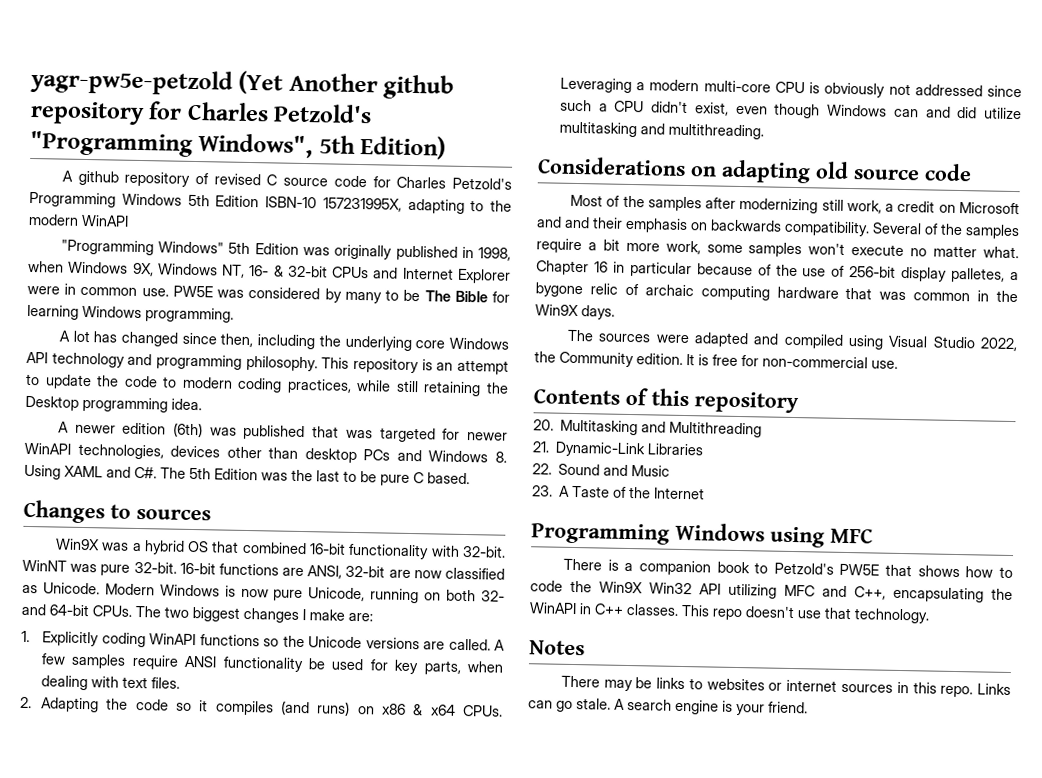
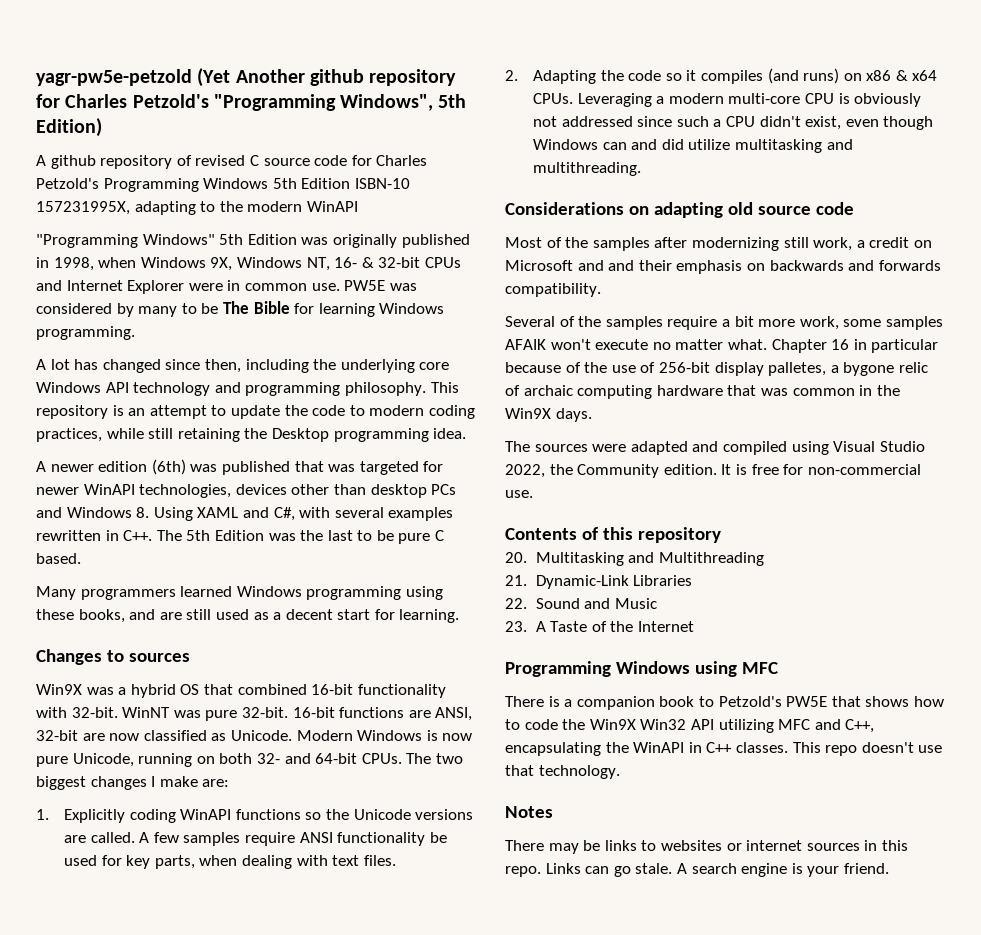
[134,466,157,479] C#. -> [273,507,454,521] [36,530,153,541] C#, with several examples rewritten in C++.
(470, 478) none -> [36,586,443,600] [36,609,460,623] // Many programmers learned Windows programming using these books, and are still used as a decent start for learning.
(782, 225) none -> [848,260,941,271] and forwards
(870, 228) none -> (601, 290) //
(803, 250) none -> [505,339,546,350] AFAIK

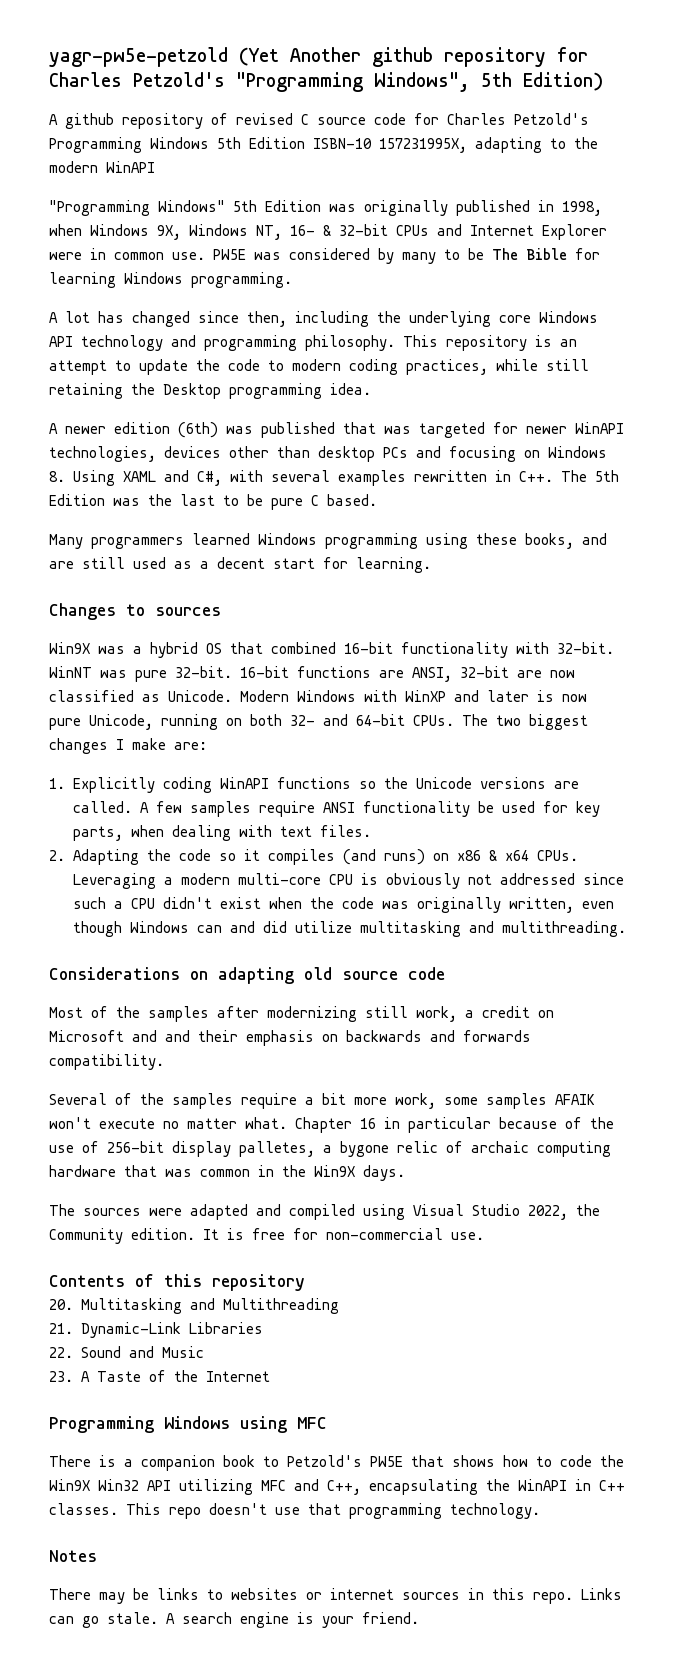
(62, 512) none -> [449,446,540,462] focusing on
(423, 735) none -> [364,690,529,702] with WinXP and later
[805,116,842,130] exist, -> [219,897,574,913] exist when the code was originally written,
(534, 770) none -> [349,1503,442,1519] programming

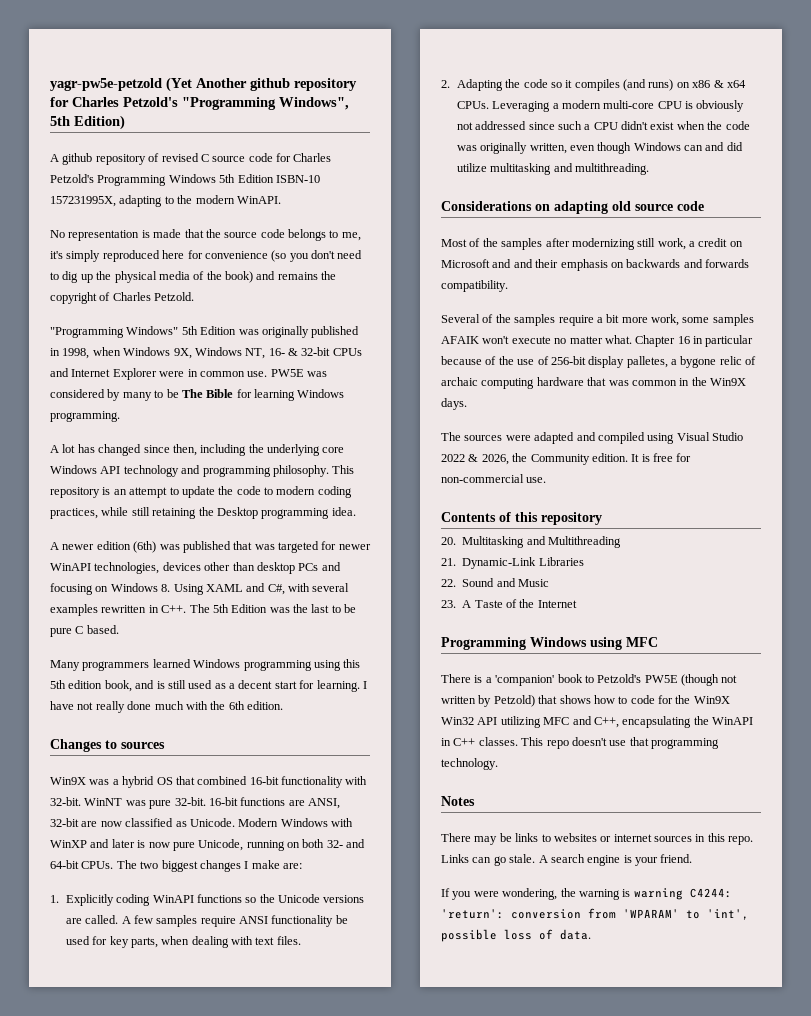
[106,161,155,173] WinAPI -> [236,196,281,204] [50,229,361,241] [50,250,363,262] [50,271,337,283] [50,292,195,304] WinAPI. // No representation is made that the source code belongs to me, it's simply reproduced here for convenience (so you don't need to dig up the physical media of the book) and remains the copyright of Charles Petzold.
[476,533,607,549] [49,561,74,569] these books, and are -> [343,659,361,668] [50,680,165,692] this 5th edition book, and is
(431, 565) none -> [362,681,367,689] [50,701,283,713] I have not really done much with the 6th edition.
[528,1205,568,1220] 2022, -> [441,454,509,465] 2022 & 2026,
[141,1455,215,1471] companion -> [495,675,555,686] 'companion'
(403, 1461) none -> [681,674,738,686] [441,695,535,707] (though not written by Petzold)
(592, 1461) none -> [658,695,673,704] for
(419, 1618) none -> [441,888,732,900] [441,908,749,920] [441,929,591,942] // If you were wondering, the warning is warning C4244: 'return': conversion from 'WPARAM' to 'int', possible loss of data.

